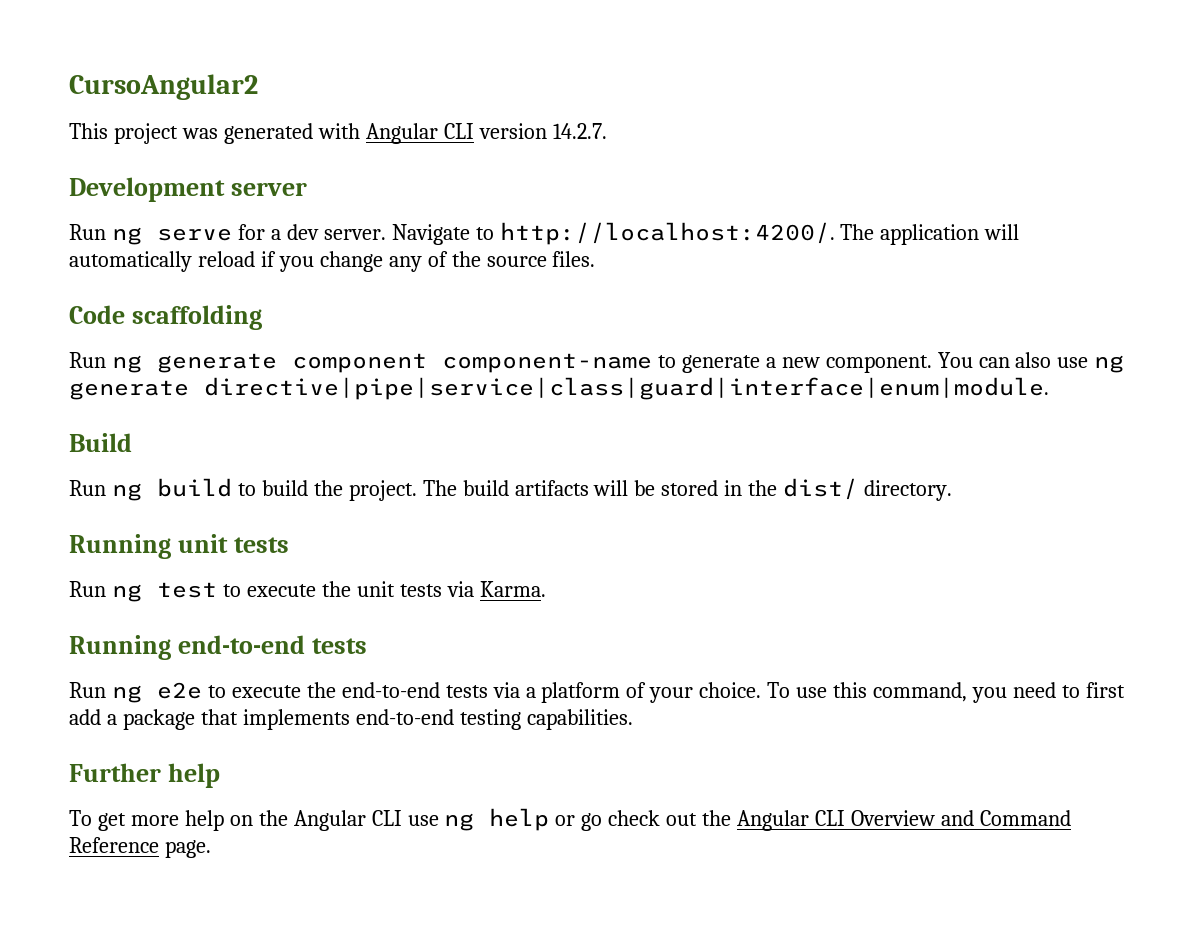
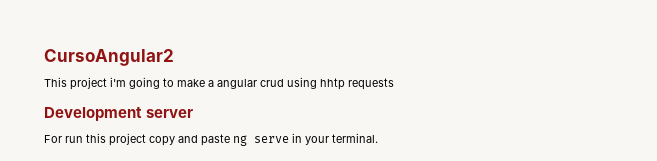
[181,123,607,144] [69,177,307,202] [69,222,1020,245] [69,251,596,272] [69,305,262,330] [69,352,1125,373] [69,377,1049,400] [69,433,132,452] [69,478,953,501] [69,534,289,559] [69,581,546,602] [69,635,367,660] [69,682,1125,703] [69,709,633,730] [69,763,220,788] [69,808,1071,831] [69,837,211,858] was generated with Angular CLI version 14.2.7. // Development server // Run ng serve for a dev server. Navigate to http://localhost:4200/. The application will automatically reload if you change any of the source files. // Code scaffolding // Run ng generate component component-name to generate a new component. You can also use ng generate directive|pipe|service|class|guard|interface|enum|module. // Build // Run ng build to build the project. The build artifacts will be stored in the dist/ directory. // Running unit tests // Run ng test to execute the unit tests via Karma. // Running end-to-end tests // Run ng e2e to execute the end-to-end tests via a platform of your choice. To use this command, you need to first add a package that implements end-to-end testing capabilities. // Further help // To get more help on the Angular CLI use ng help or go check out the Angular CLI Overview and Command Reference page. -> [110,77,394,90] [44,107,194,121] [44,133,378,146] i'm going to make a angular crud using hhtp requests // Development server // For run this project copy and paste ng serve in your terminal.

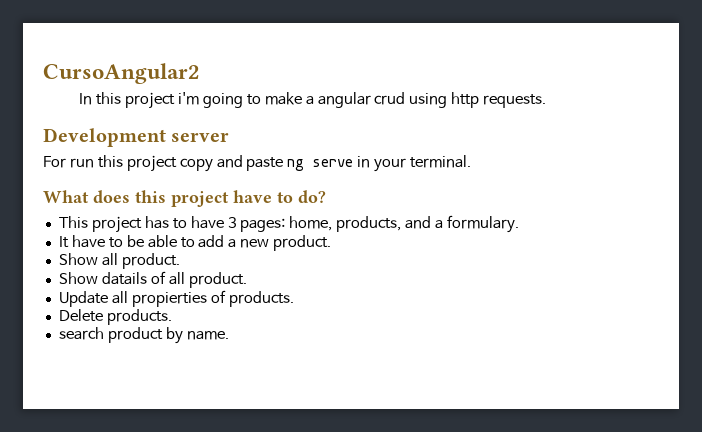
[44,77,67,87] This -> [79,92,122,105] In this
[320,78,394,90] hhtp requests -> [451,92,547,108] http requests.
(378, 138) none -> [43,190,326,207] [58,215,520,233] [58,235,332,251] [58,253,180,269] [58,271,247,288] [58,290,294,307] [58,309,172,325] [58,327,229,344] // What does this project have to do? // This project has to have 3 pages: home, products, and a formulary. // It have to be able to add a new product. // Show all product. // Show datails of all product. // Update all propierties of products. // Delete products. // search product by name.

